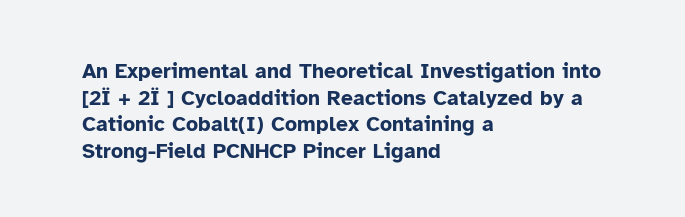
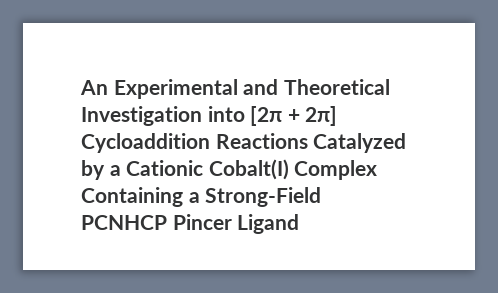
[82,87,174,108] [2Ï + 2Ï ] -> [250,106,338,126] [2π + 2π]

